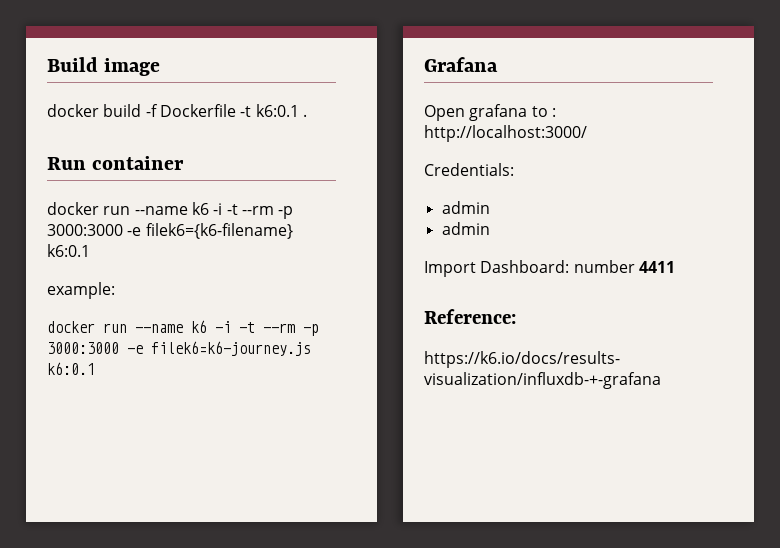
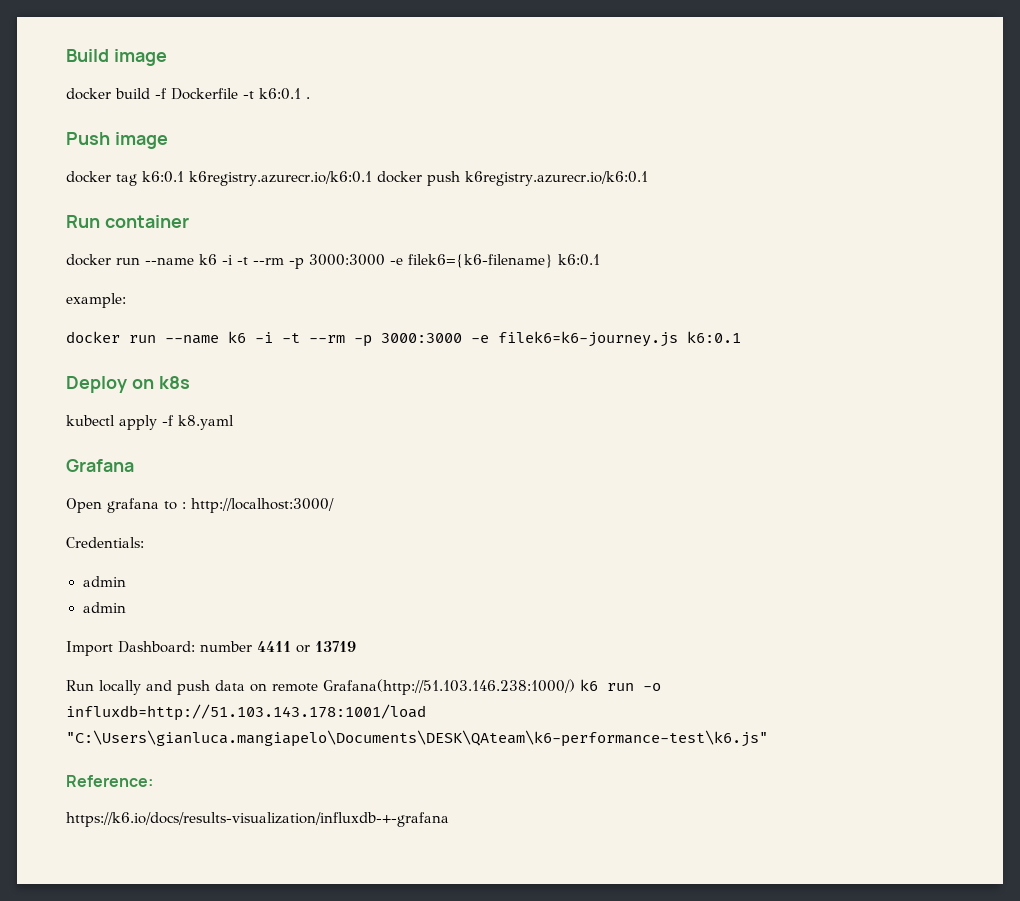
(307, 115) none -> [66,132,168,149] [66,171,648,186] // Push image // docker tag k6:0.1 k6registry.azurecr.io/k6:0.1 docker push k6registry.azurecr.io/k6:0.1
(95, 368) none -> [66,376,190,393] [66,415,234,430] // Deploy on k8s // kubectl apply -f k8.yaml
(675, 267) none -> [296,641,356,653] [66,679,661,695] [66,704,426,721] [66,730,768,747] or 13719 // Run locally and push data on remote Grafana(http://51.103.146.238:1000/) k6 run -o influxdb=http://51.103.143.178:1001/load "C:\Users\gianluca.mangiapelo\Documents\DESK\QAteam\k6-performance-test\k6.js"

